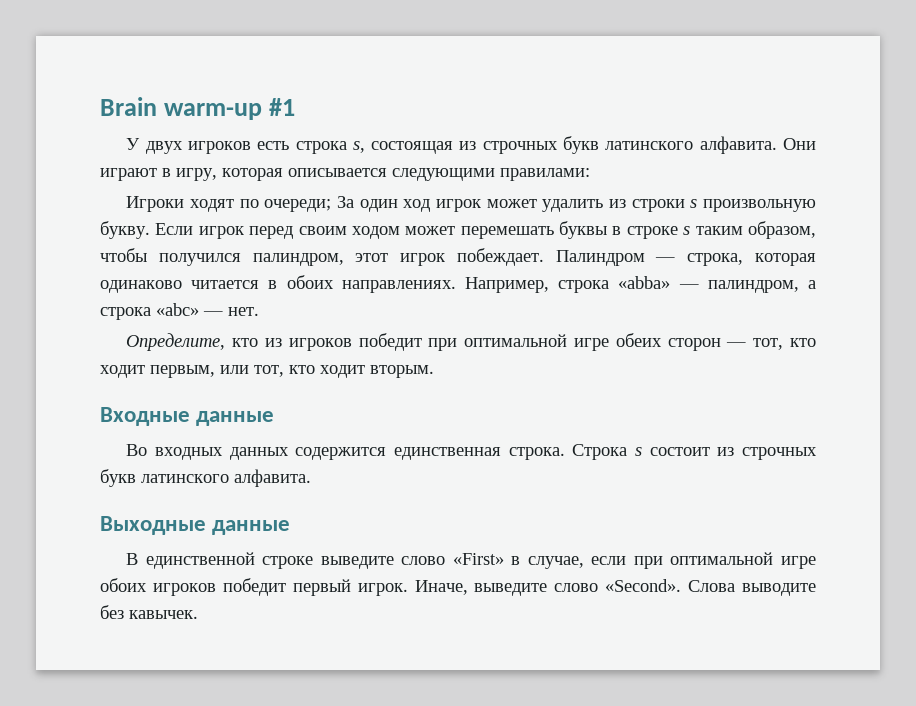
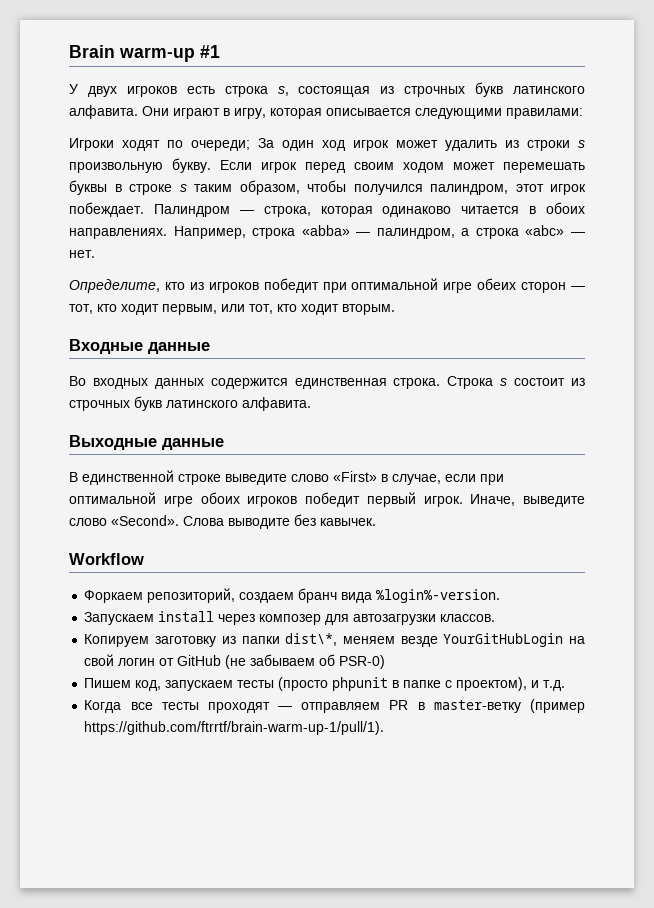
(198, 614) none -> [69,553,144,565] [84,588,501,603] [84,611,496,625] [84,633,585,647] [84,654,386,669] [84,677,566,691] [84,699,586,713] [84,721,385,735] // Workflow // Форкаем репозиторий, создаем бранч вида %login%-version. // Запускаем install через композер для автозагрузки классов. // Копируем заготовку из папки dist\*, меняем везде YourGitHubLogin на свой логин от GitHub (не забываем об PSR-0) // Пишем код, запускаем тесты (просто phpunit в папке с проектом), и т.д. // Когда все тесты проходят — отправляем PR в master-ветку (пример https://github.com/ftrrtf/brain-warm-up-1/pull/1).

